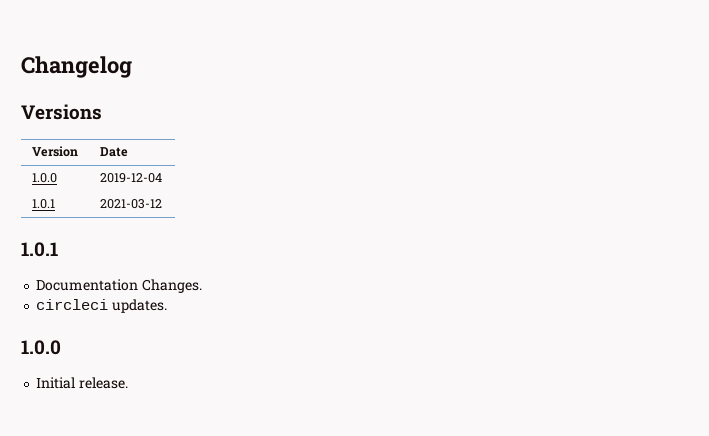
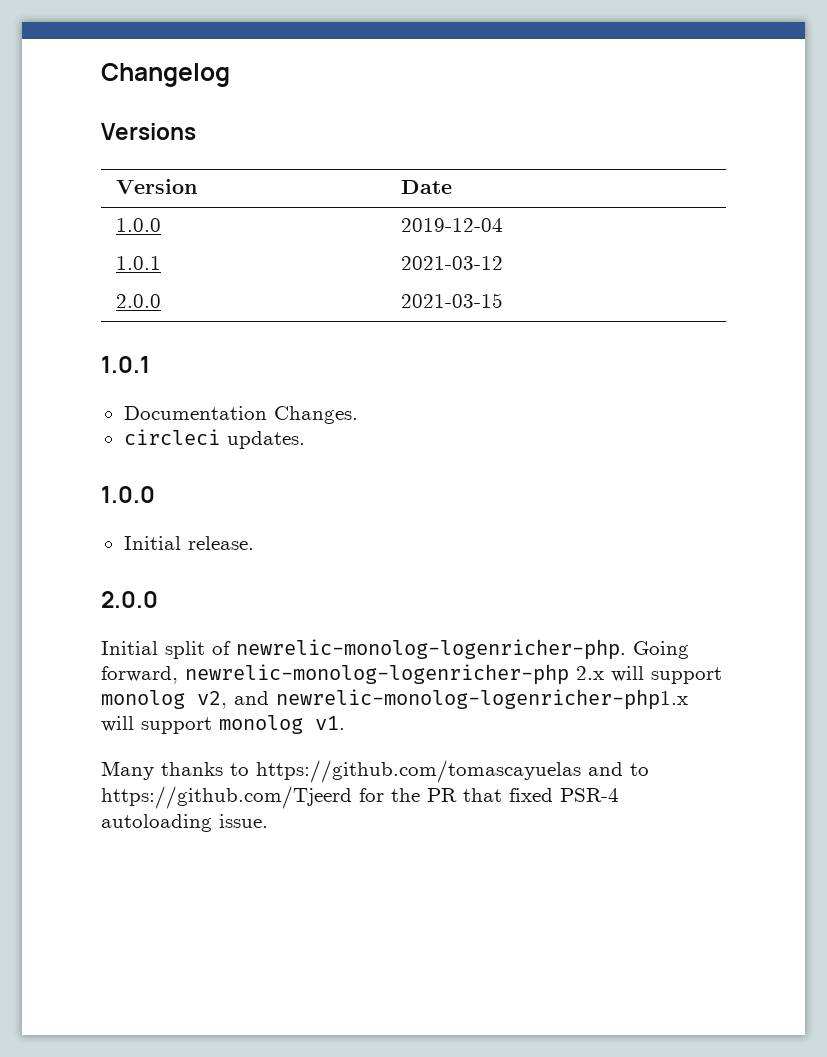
(162, 204) none -> [116,294,162,308] [401,293,504,308] // 2.0.0 | 2021-03-15
(129, 383) none -> [101,591,158,608] [101,639,689,660] [101,664,722,685] [101,689,688,710] [101,715,345,734] [101,760,649,783] [101,786,619,809] [101,814,268,832] // 2.0.0 // Initial split of newrelic-monolog-logenricher-php. Going forward, newrelic-monolog-logenricher-php 2.x will support monolog v2, and newrelic-monolog-logenricher-php1.x will support monolog v1. // Many thanks to https://github.com/tomascayuelas and to https://github.com/Tjeerd for the PR that fixed PSR-4 autoloading issue.

